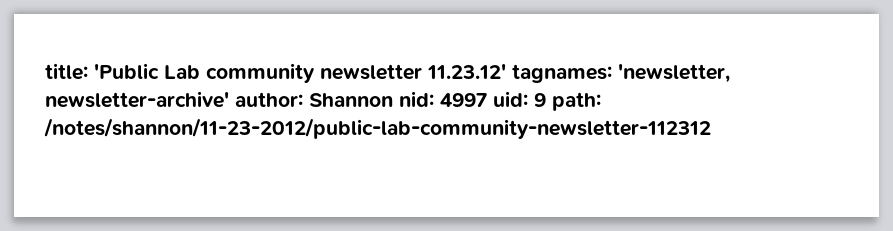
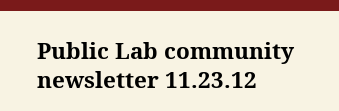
[45,63,159,80] title: 'Public -> [37,42,109,59] Public
[427,64,730,83] [45,91,601,111] [44,118,711,139] 11.23.12' tagnames: 'newsletter, newsletter-archive' author: Shannon nid: 4997 uid: 9 path: /notes/shannon/11-23-2012/public-lab-community-newsletter-112312 -> [165,72,258,88] 11.23.12

